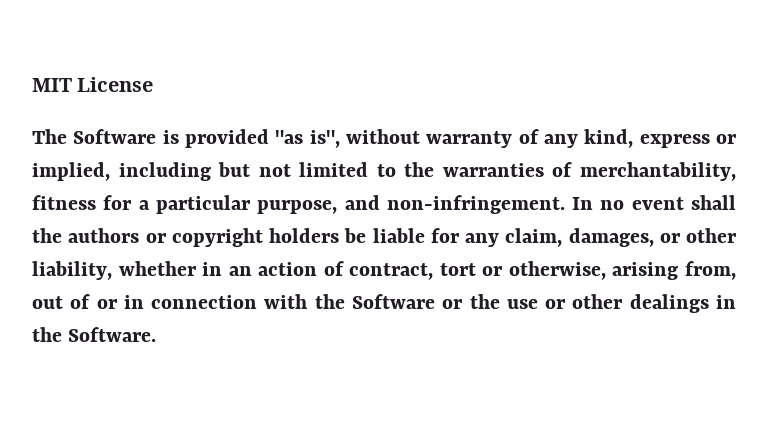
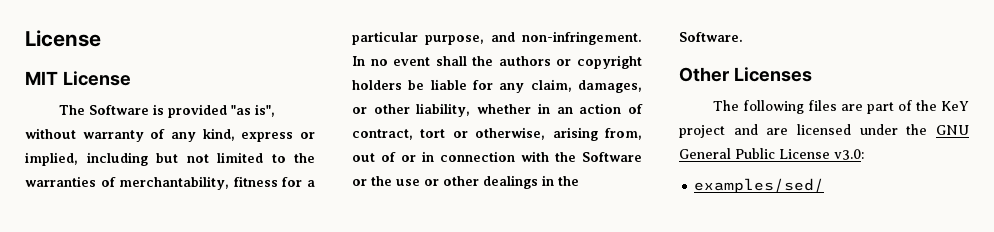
(32, 85) none -> [25,30,101,47] License //
(157, 334) none -> [679,67,812,82] [712,100,969,114] [679,124,969,138] [679,148,864,160] [694,178,825,193] // Other Licenses // The following files are part of the KeY project and are licensed under the GNU General Public License v3.0: // examples/sed/

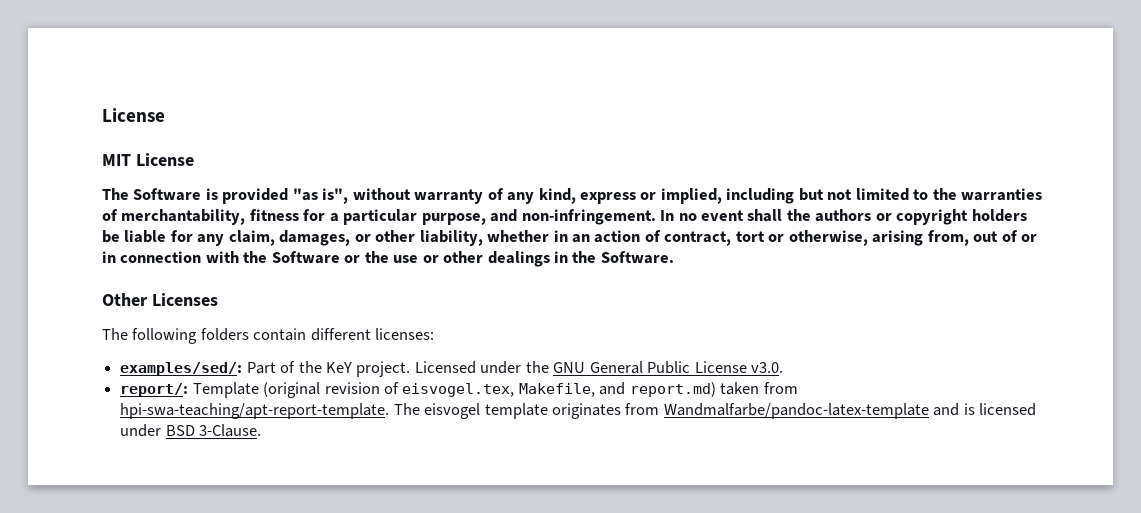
[807,100,969,114] [679,124,851,138] files are part of the KeY project and are licensed -> [200,328,435,341] [120,361,476,377] folders contain different licenses: // examples/sed/: Part of the KeY project. Licensed
[834,149,864,160] [694,178,825,193] v3.0: // examples/sed/ -> [751,362,784,373] [120,382,798,398] [120,403,1037,419] [120,424,262,437] v3.0. // report/: Template (original revision of eisvogel.tex, Makefile, and report.md) taken from hpi-swa-teaching/apt-report-template. The eisvogel template originates from Wandmalfarbe/pandoc-latex-template and is licensed under BSD 3-Clause.

